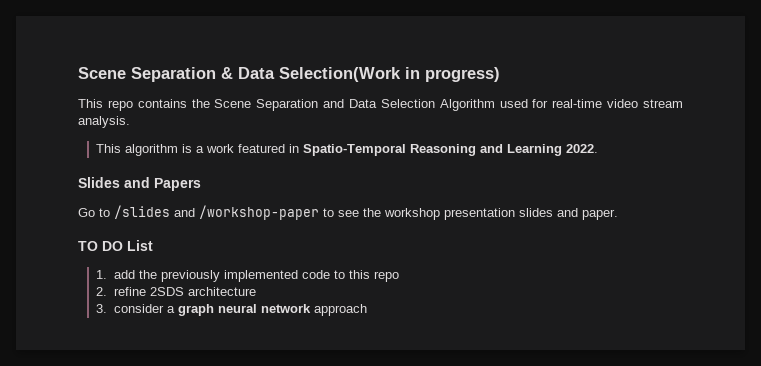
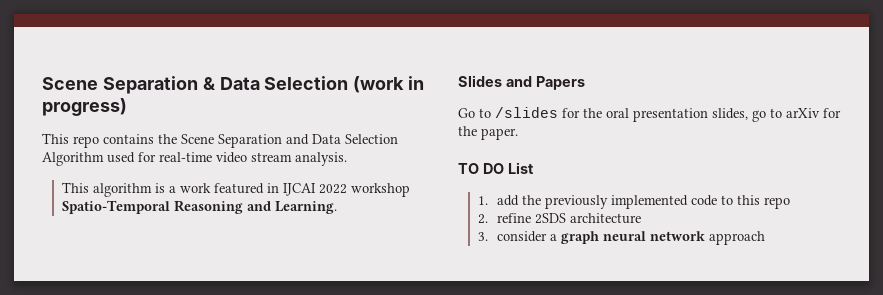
[279,67,401,82] Selection(Work -> [264,76,405,93] Selection (work
(300, 148) none -> [282,183,410,197] IJCAI 2022 workshop
[507,144,599,156] Learning 2022. -> [274,201,337,214] Learning.
[174,205,578,220] and /workshop-paper to see the workshop presentation slides and -> [562,108,841,122] [458,126,477,136] for the oral presentation slides, go to arXiv for the

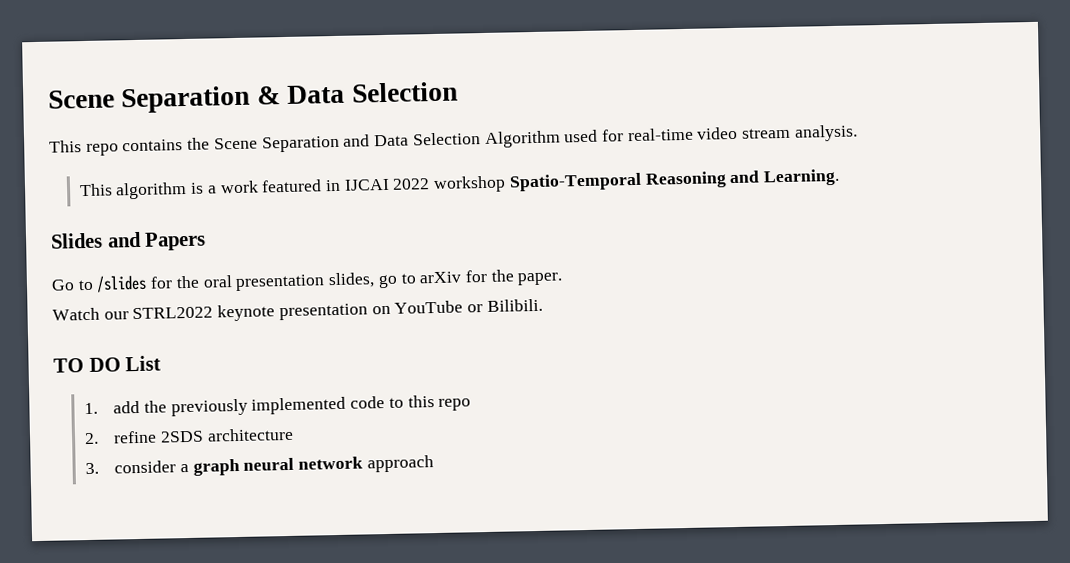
[353,76,425,93] [42,98,127,116] (work in progress) -> (458, 92) none
(518, 134) none -> [52,298,543,322] // Watch our STRL2022 keynote presentation on YouTube or Bilibili.

